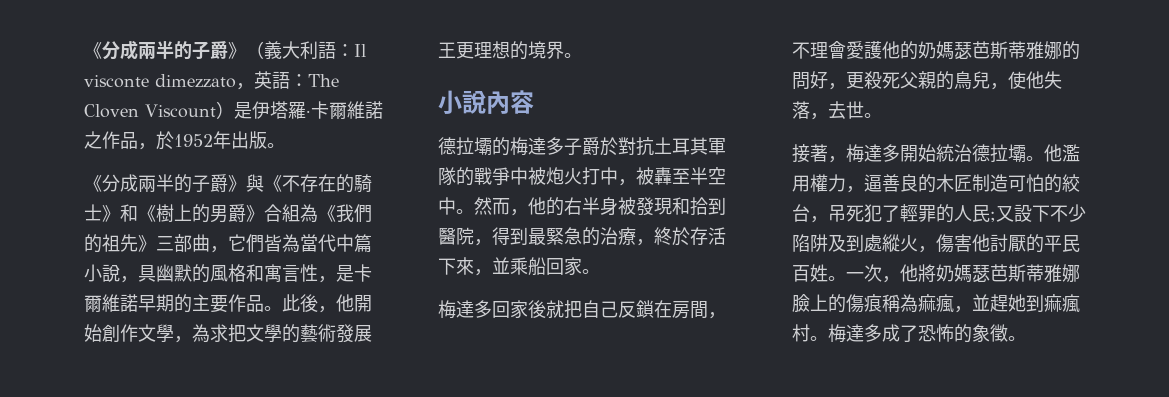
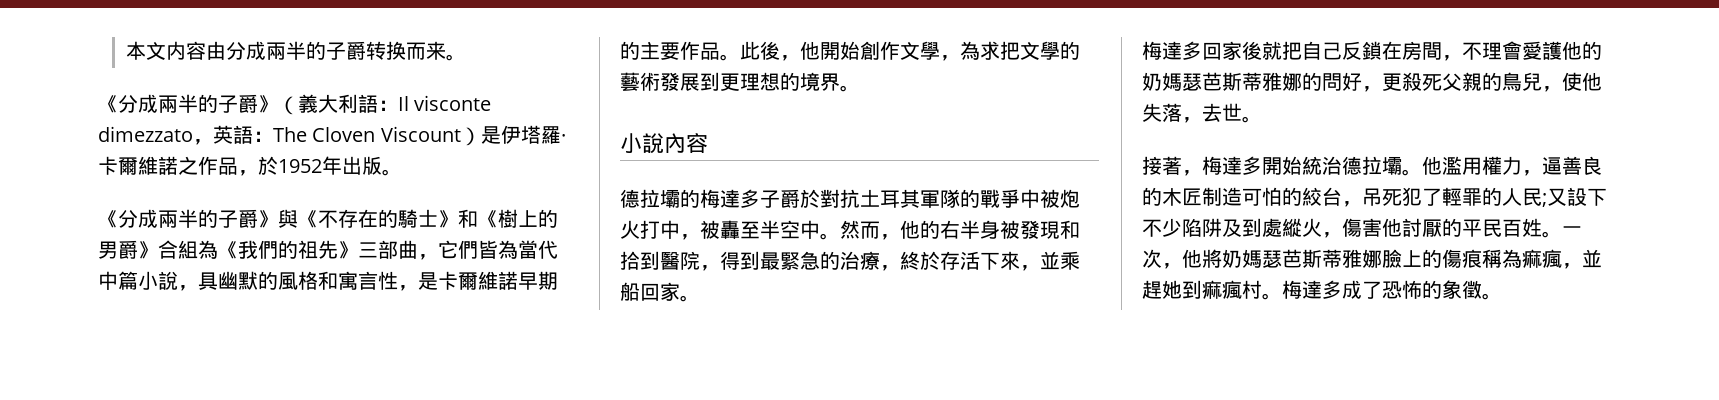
(84, 50) none -> [126,41,467,61] 本文内容由分成兩半的子爵转换而来。 //
[438,42,456,58] 王 -> [700,72,720,91] 到

